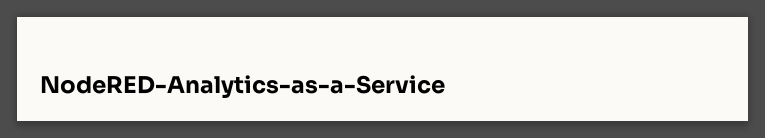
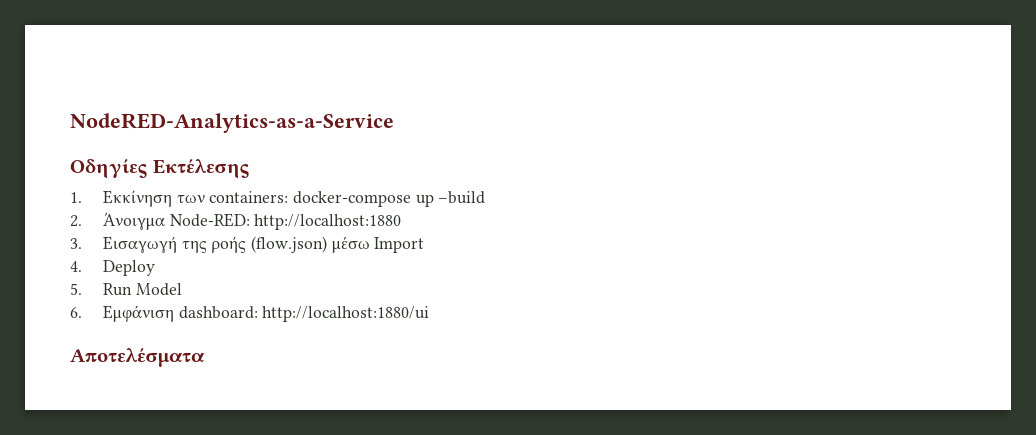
(445, 86) none -> [70,159,249,178] [70,190,486,207] [70,212,402,230] [70,236,425,253] [70,260,155,276] [70,283,182,296] [70,305,430,322] [70,348,205,367] // Οδηγίες Εκτέλεσης // 1. Εκκίνηση των containers: docker-compose up –build // 2. Άνοιγμα Node-RED: http://localhost:1880 // 3. Εισαγωγή της ροής (flow.json) μέσω Import // 4. Deploy // 5. Run Model // 6. Εμφάνιση dashboard: http://localhost:1880/ui // Αποτελέσματα

